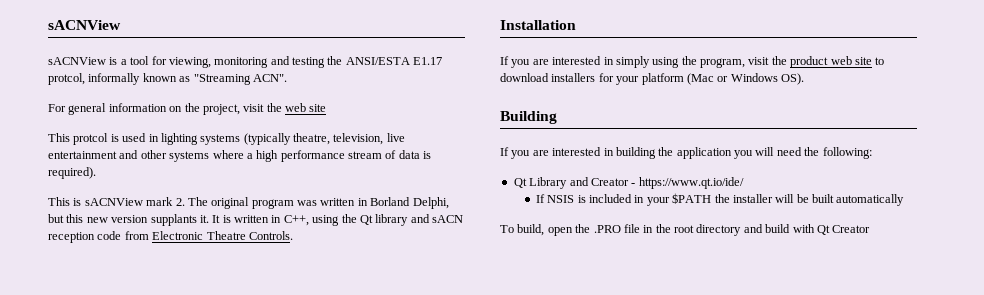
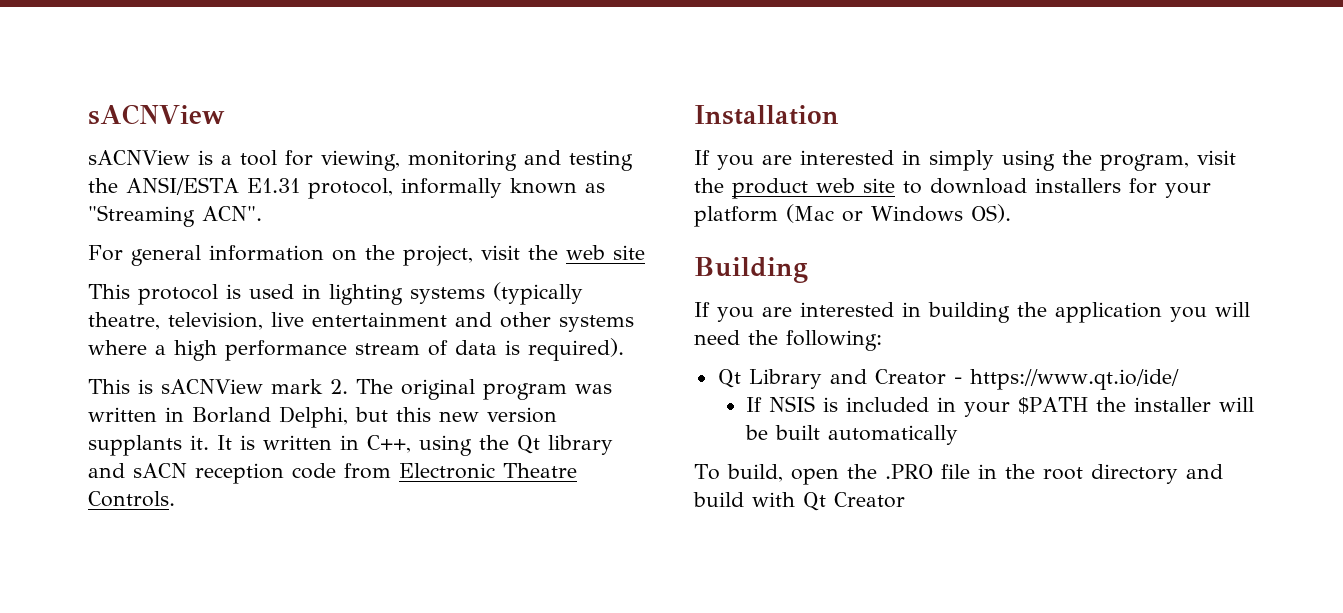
[413,57,443,65] [48,73,85,85] E1.17 protcol, -> [246,178,393,199] E1.31 protocol,
[73,133,109,145] protcol -> [138,284,218,305] protocol

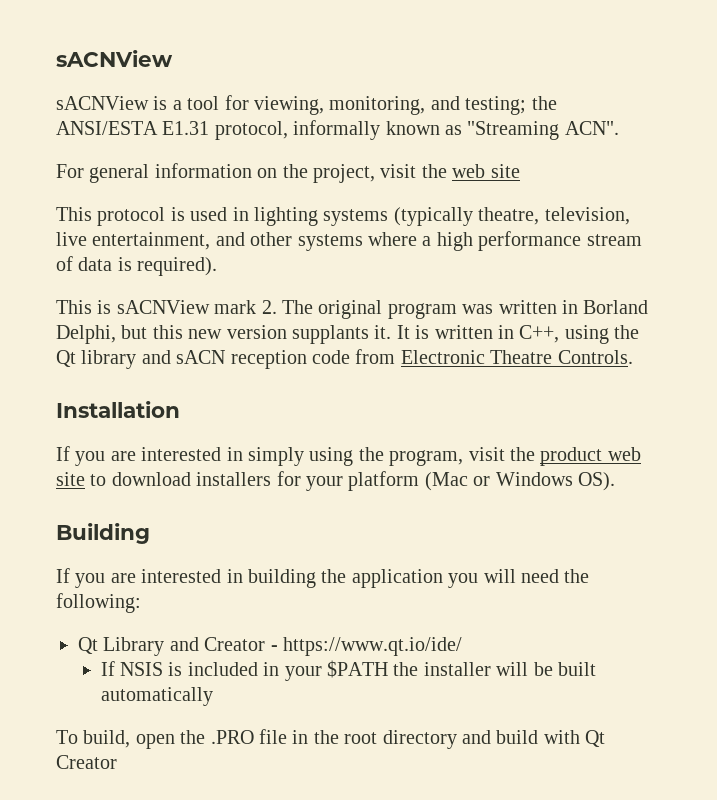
[407,150,633,171] monitoring and testing -> [329,96,527,115] monitoring, and testing;
[312,312,447,327] entertainment -> [92,232,211,250] entertainment,

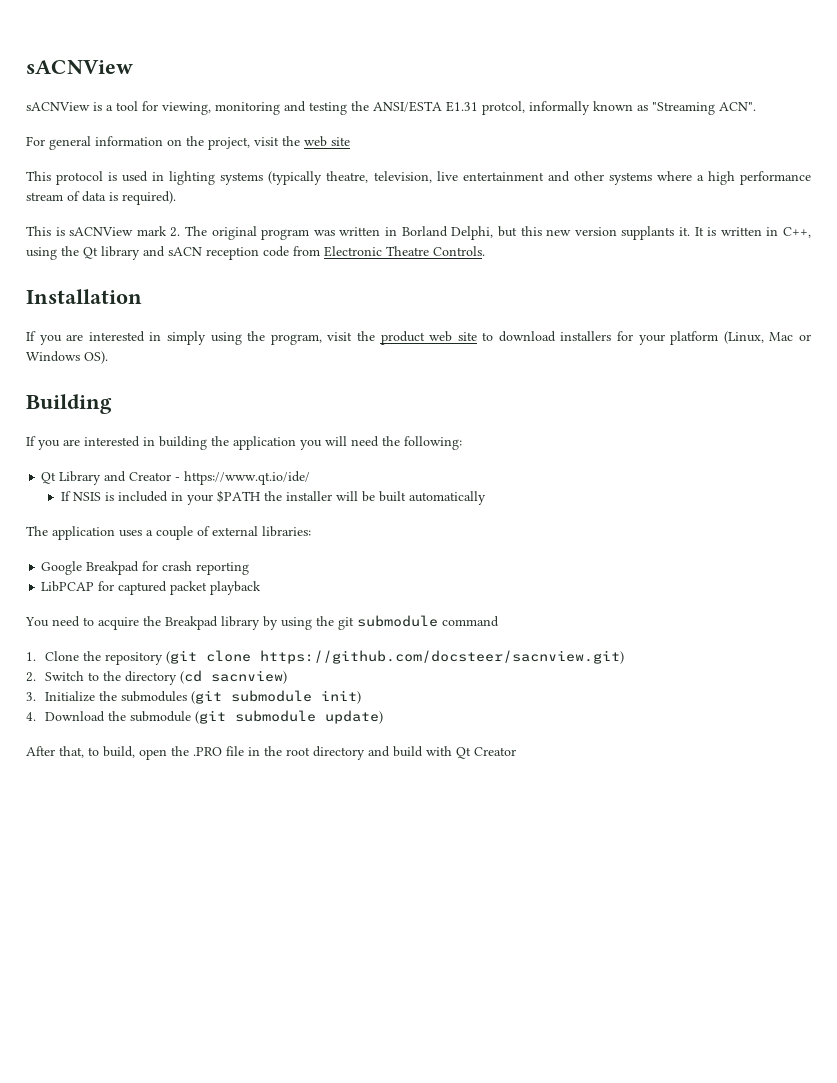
[329,96,527,115] monitoring, and testing; -> [215,101,347,115] monitoring and testing
[214,121,288,140] protocol, -> [482,101,525,115] protcol,
[92,232,211,250] entertainment, -> [462,172,544,181] entertainment
[424,472,468,491] (Mac -> [723,331,794,344] (Linux, Mac
[56,730,78,744] To -> [26,526,311,540] [41,561,250,575] [41,581,262,595] [25,615,499,630] [26,650,625,665] [26,670,288,685] [26,690,362,704] [26,710,384,724] [26,746,99,758] The application uses a couple of external libraries: // Google Breakpad for crash reporting // LibPCAP for captured packet playback // You need to acquire the Breakpad library by using the git submodule command // 1. Clone the repository (git clone https://github.com/docsteer/sacnview.git) // 2. Switch to the directory (cd sacnview) // 3. Initialize the submodules (git submodule init) // 4. Download the submodule (git submodule update) // After that, to

